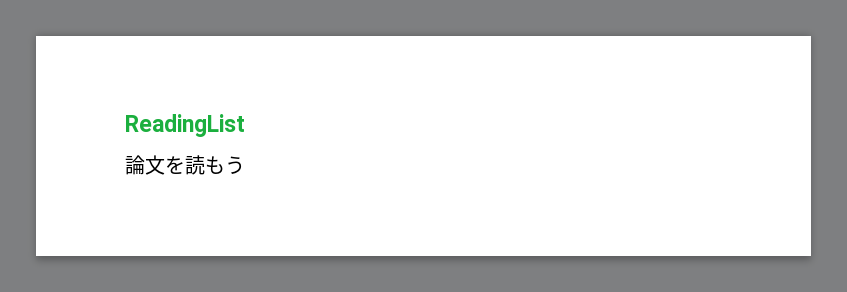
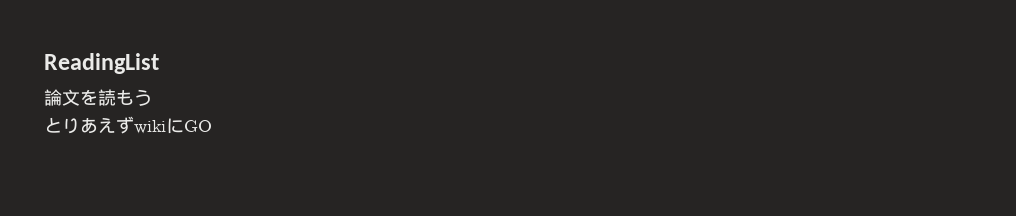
(245, 165) none -> [44,116,212,134] // とりあえずwikiにGO

